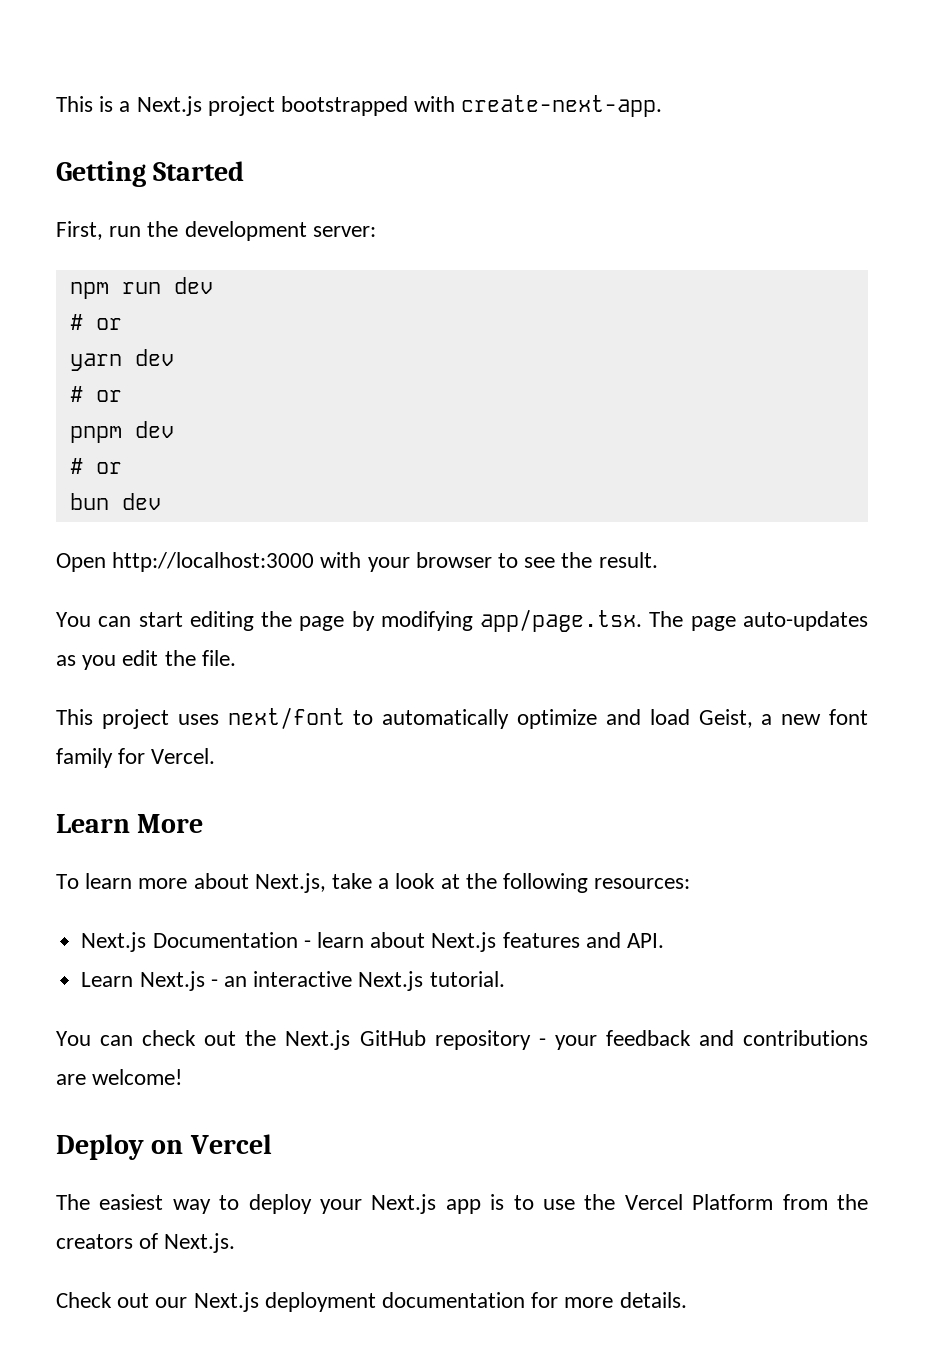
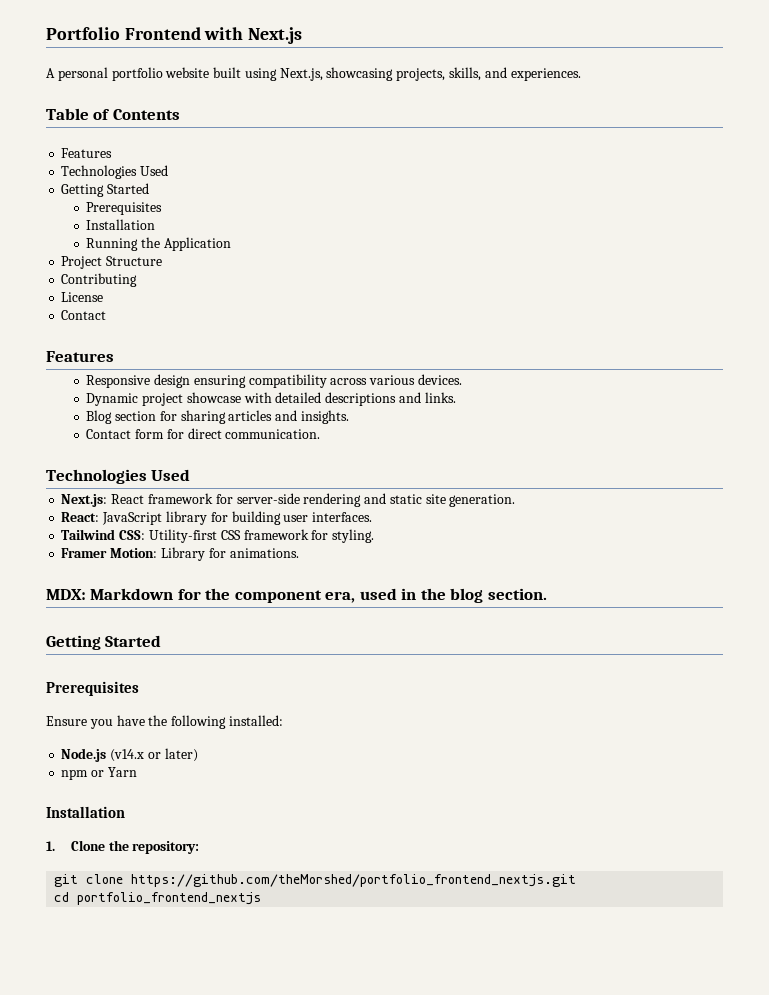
[56,95,663,117] [56,161,245,187] [56,221,376,241] [69,277,213,299] [69,314,122,330] [69,349,174,371] [69,386,122,402] [69,421,174,443] [69,458,122,474] [69,493,161,510] [56,552,658,572] [56,609,868,632] [56,650,236,670] [56,707,869,729] [56,748,216,768] [56,814,204,833] [56,873,691,893] [81,932,664,952] [81,971,505,991] [56,1030,868,1050] [56,1069,183,1085] [56,1134,272,1160] [56,1194,868,1214] [56,1233,236,1253] [56,1292,687,1312] This is a Next.js project bootstrapped with create-next-app. // Getting Started // First, run the development server: // npm run dev // # or // yarn dev // # or // pnpm dev // # or // bun dev // Open http://localhost:3000 with your browser to see the result. // You can start editing the page by modifying app/page.tsx. The page auto-updates as you edit the file. // This project uses next/font to automatically optimize and load Geist, a new font family for Vercel. // Learn More // To learn more about Next.js, take a look at the following resources: // Next.js Documentation - learn about Next.js features and API. // Learn Next.js - an interactive Next.js tutorial. // You can check out the Next.js GitHub repository - your feedback and contributions are welcome! // Deploy on Vercel // The easiest way to deploy your Next.js app is to use the Vercel Platform from the creators of Next.js. // Check out our Next.js deployment documentation for more details. -> [46,27,303,44] [46,67,581,81] [46,108,180,120] [61,148,113,158] [61,165,169,179] [61,183,150,197] [86,202,163,215] [86,219,156,230] [86,237,231,251] [61,256,163,269] [61,273,138,287] [61,292,104,302] [61,310,107,320] [46,351,114,362] [86,374,462,388] [86,392,456,406] [86,410,349,424] [86,428,321,439] [46,469,191,484] [61,493,516,507] [61,511,373,525] [61,529,375,543] [61,547,299,561] [46,588,547,603] [46,635,162,650] [46,681,139,696] [46,715,283,729] [61,748,198,762] [61,767,137,780] [46,806,125,818] [46,840,200,854] [54,874,577,887] [54,892,262,905] Portfolio Frontend with Next.js // A personal portfolio website built using Next.js, showcasing projects, skills, and experiences. // Table of Contents // Features // Technologies Used // Getting Started // Prerequisites // Installation // Running the Application // Project Structure // Contributing // License // Contact // Features // Responsive design ensuring compatibility across various devices. // Dynamic project showcase with detailed descriptions and links. // Blog section for sharing articles and insights. // Contact form for direct communication. // Technologies Used // Next.js: React framework for server-side rendering and static site generation. // React: JavaScript library for building user interfaces. // Tailwind CSS: Utility-first CSS framework for styling. // Framer Motion: Library for animations. // MDX: Markdown for the component era, used in the blog section. // Getting Started // Prerequisites // Ensure you have the following installed: // Node.js (v14.x or later) // npm or Yarn // Installation // 1. Clone the repository: // git clone https://github.com/theMorshed/portfolio_frontend_nextjs.git // cd portfolio_frontend_nextjs

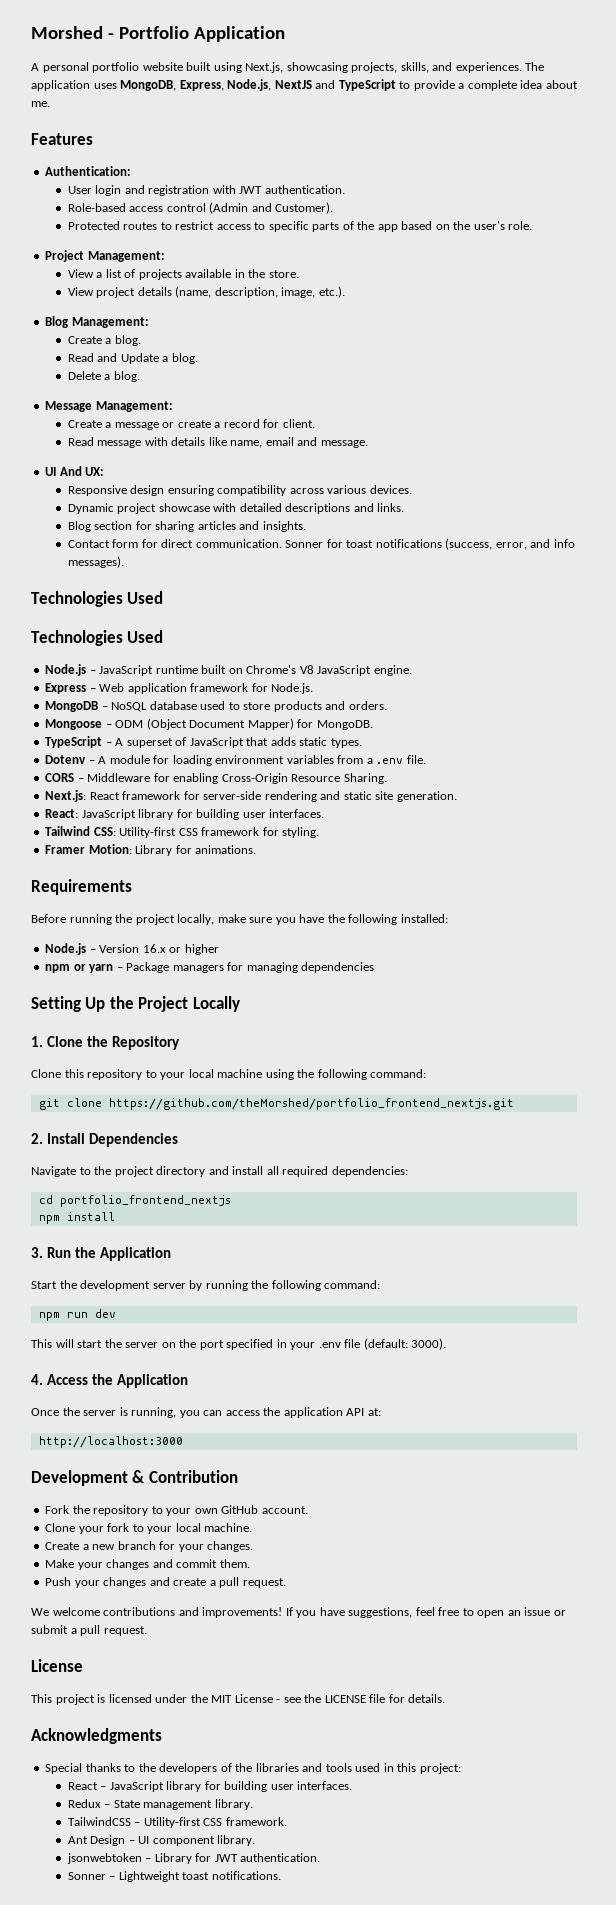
[46,27,303,44] Portfolio Frontend with Next.js -> [31,26,285,42] Morshed - Portfolio Application
[46,108,180,120] [61,148,113,158] [61,165,169,179] [61,183,150,197] [86,202,163,215] [86,219,156,230] [86,237,231,251] [61,256,163,269] [61,273,138,287] [61,292,104,302] [61,310,107,320] [46,351,114,362] // Table of Contents // Features // Technologies Used // Getting Started // Prerequisites // Installation // Running the Application // Project Structure // Contributing // License // Contact // Features -> [525,62,545,71] [31,79,578,91] [31,101,50,107] [31,133,93,145] [45,166,132,176] [67,185,345,196] [67,202,334,214] [67,221,533,232] [45,250,165,262] [67,269,299,280] [67,286,345,298] [45,316,149,328] [67,335,141,346] [67,353,198,364] [67,371,140,382] [45,401,173,412] [67,419,315,430] [67,437,368,448] [45,466,105,476] The application uses MongoDB, Express, Node.js, NextJS and TypeScript to provide a complete idea about me. // Features // Authentication: // User login and registration with JWT authentication. // Role-based access control (Admin and Customer). // Protected routes to restrict access to specific parts of the app based on the user's role. // Project Management: // View a list of projects available in the store. // View project details (name, description, image, etc.). // Blog Management: // Create a blog. // Read and Update a blog. // Delete a blog. // Message Management: // Create a message or create a record for client. // Read message with details like name, email and message. // UI And UX:
[46,469,191,484] // Technologies Used -> [285,538,575,550] [67,556,124,568] [31,591,164,607] [31,630,164,646] [45,664,412,676] [45,683,314,694] [45,701,387,712] [45,718,373,730] [45,736,362,748] [45,755,426,766] [45,773,387,784] Sonner for toast notifications (success, error, and info messages). // Technologies Used // Technologies Used // Node.js – JavaScript runtime built on Chrome's V8 JavaScript engine. // Express – Web application framework for Node.js. // MongoDB – NoSQL database used to store products and orders. // Mongoose – ODM (Object Document Mapper) for MongoDB. // TypeScript – A superset of JavaScript that adds static types. // Dotenv – A module for loading environment variables from a .env file. // CORS – Middleware for enabling Cross-Origin Resource Sharing.
[46,588,547,603] [46,635,162,650] [46,681,139,696] [46,716,87,726] MDX: Markdown for the component era, used in the blog section. // Getting Started // Prerequisites // Ensure -> [31,879,132,895] [31,914,273,925] Requirements // Before running the project locally, make sure
[110,748,198,762] [61,767,137,780] [46,806,125,818] [46,840,200,854] [54,874,577,887] [54,892,262,905] (v14.x or later) // npm or Yarn // Installation // 1. Clone the repository: // git clone https://github.com/theMorshed/portfolio_frontend_nextjs.git // cd portfolio_frontend_nextjs -> [89,944,219,955] [45,962,375,973] [31,996,240,1012] [31,1036,180,1050] [31,1069,427,1080] [38,1098,514,1110] [31,1133,178,1147] [31,1166,408,1177] [38,1195,231,1207] [38,1212,115,1224] [31,1247,171,1261] [31,1280,381,1291] [38,1309,116,1321] [31,1338,447,1350] [31,1374,188,1388] [31,1407,381,1418] [38,1436,183,1448] [31,1470,238,1486] [45,1505,308,1516] [45,1523,253,1534] [45,1541,254,1552] [45,1559,250,1570] [45,1577,286,1588] [31,1607,566,1618] [31,1625,147,1636] [31,1659,83,1672] [31,1694,446,1705] [31,1728,162,1744] [45,1763,461,1774] [67,1781,353,1792] [67,1799,253,1810] [67,1817,287,1828] [67,1835,256,1846] [66,1853,321,1864] [67,1871,281,1882] – Version 16.x or higher // npm or yarn – Package managers for managing dependencies // Setting Up the Project Locally // 1. Clone the Repository // Clone this repository to your local machine using the following command: // git clone https://github.com/theMorshed/portfolio_frontend_nextjs.git // 2. Install Dependencies // Navigate to the project directory and install all required dependencies: // cd portfolio_frontend_nextjs // npm install // 3. Run the Application // Start the development server by running the following command: // npm run dev // This will start the server on the port specified in your .env file (default: 3000). // 4. Access the Application // Once the server is running, you can access the application API at: // http://localhost:3000 // Development & Contribution // Fork the repository to your own GitHub account. // Clone your fork to your local machine. // Create a new branch for your changes. // Make your changes and commit them. // Push your changes and create a pull request. // We welcome contributions and improvements! If you have suggestions, feel free to open an issue or submit a pull request. // License // This project is licensed under the MIT License - see the LICENSE file for details. // Acknowledgments // Special thanks to the developers of the libraries and tools used in this project: // React – JavaScript library for building user interfaces. // Redux – State management library. // TailwindCSS – Utility-first CSS framework. // Ant Design – UI component library. // jsonwebtoken – Library for JWT authentication. // Sonner – Lightweight toast notifications.

